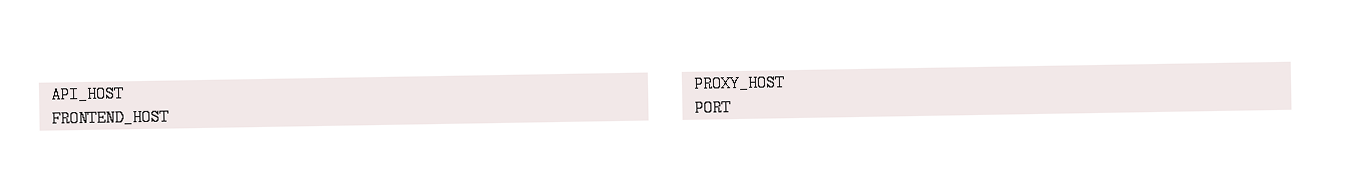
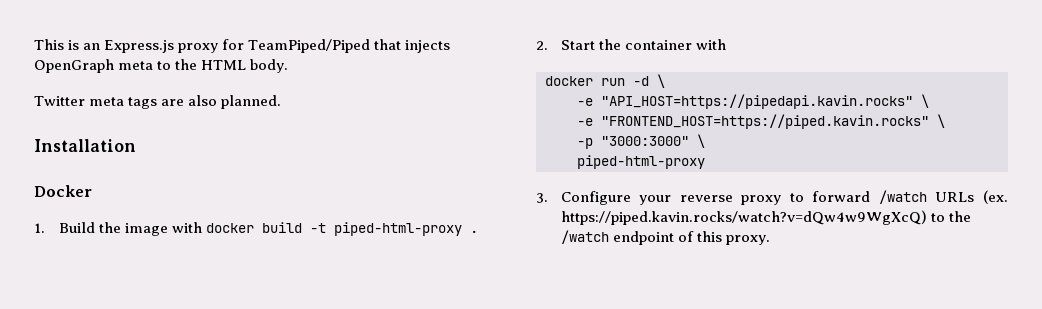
[49,85,125,104] [50,108,170,128] [692,74,786,93] [693,99,732,117] API_HOST // FRONTEND_HOST // PROXY_HOST // PORT -> [34,39,451,53] [34,59,289,73] [34,95,282,109] [34,139,136,152] [34,185,92,197] [34,222,479,236] [536,39,726,50] [545,74,665,88] [577,94,929,109] [577,114,945,129] [577,134,705,149] [577,155,705,169] [536,190,1009,205] [560,210,971,225] [560,230,771,245] This is an Express.js proxy for TeamPiped/Piped that injects OpenGraph meta to the HTML body. // Twitter meta tags are also planned. // Installation // Docker // 1. Build the image with docker build -t piped-html-proxy . // 2. Start the container with // docker run -d \ // -e "API_HOST=https://pipedapi.kavin.rocks" \ // -e "FRONTEND_HOST=https://piped.kavin.rocks" \ // -p "3000:3000" \ // piped-html-proxy // 3. Configure your reverse proxy to forward /watch URLs (ex. https://piped.kavin.rocks/watch?v=dQw4w9WgXcQ) to the /watch endpoint of this proxy.

